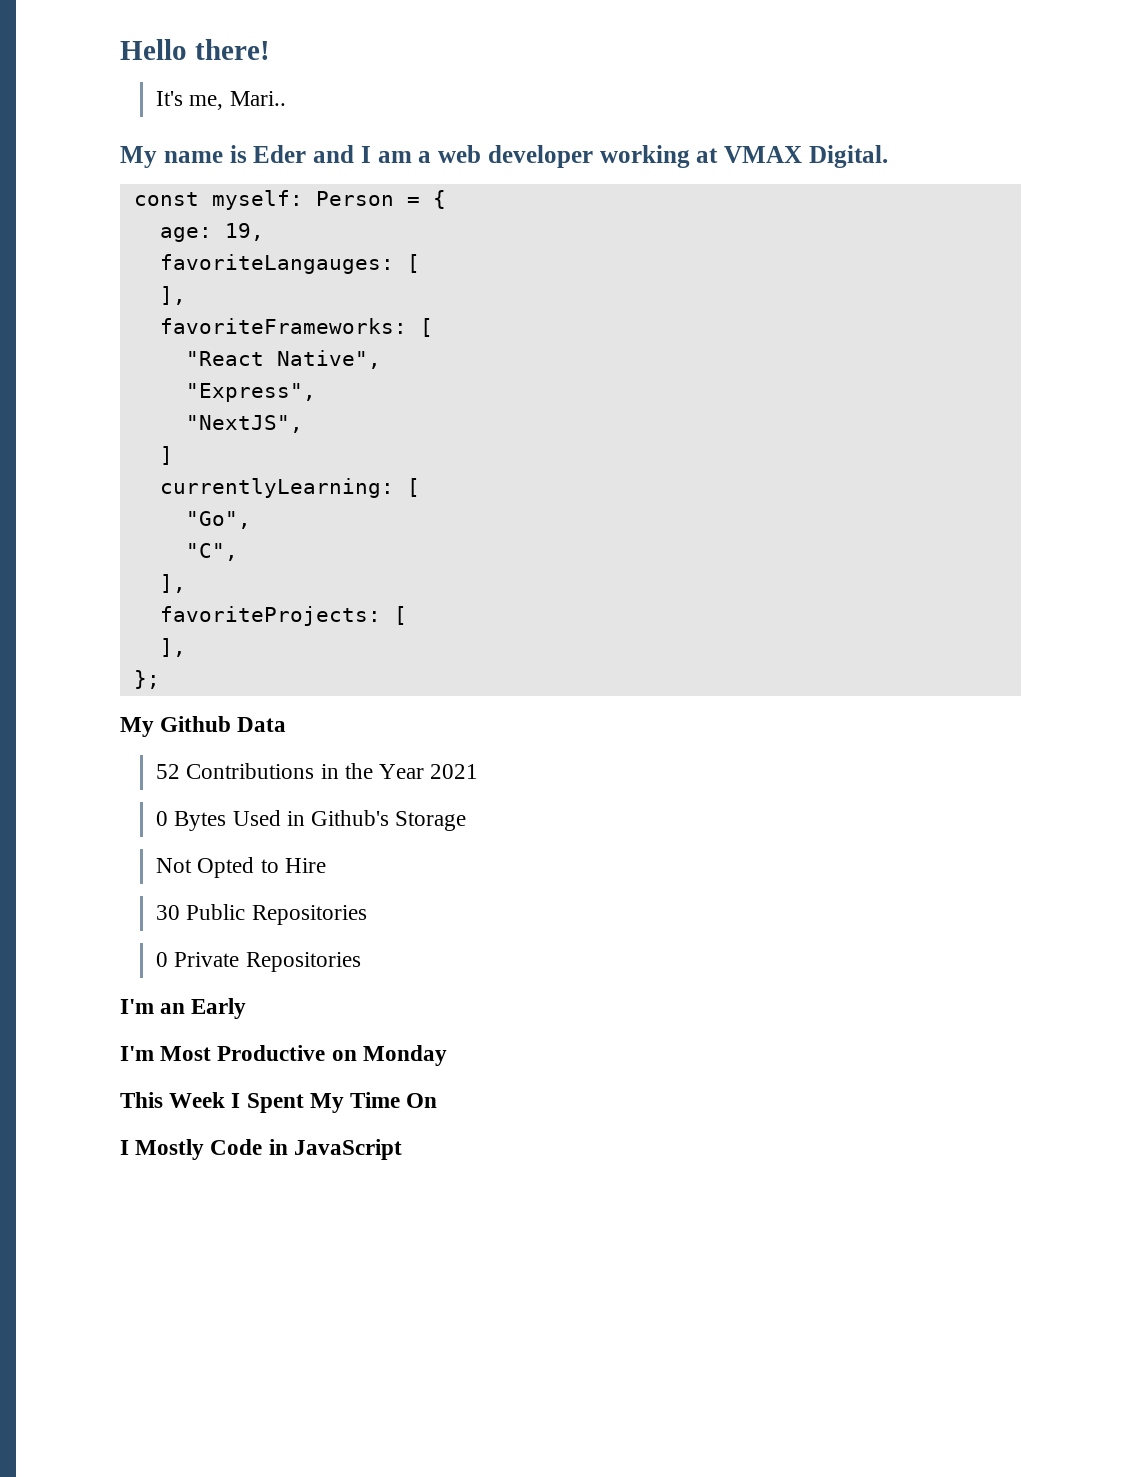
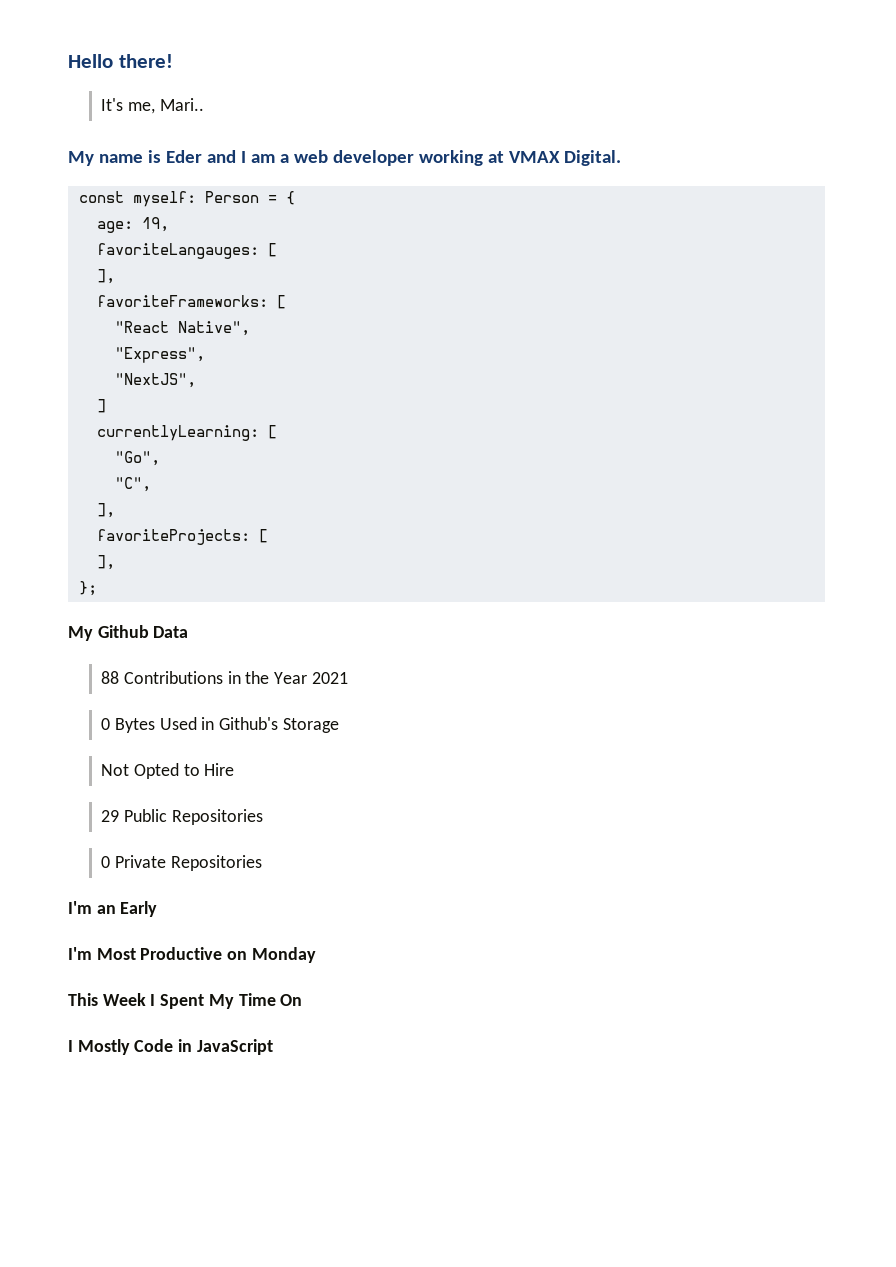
[156,764,181,779] 52 -> [101,671,120,684] 88
[156,905,181,920] 30 -> [101,810,120,822] 29

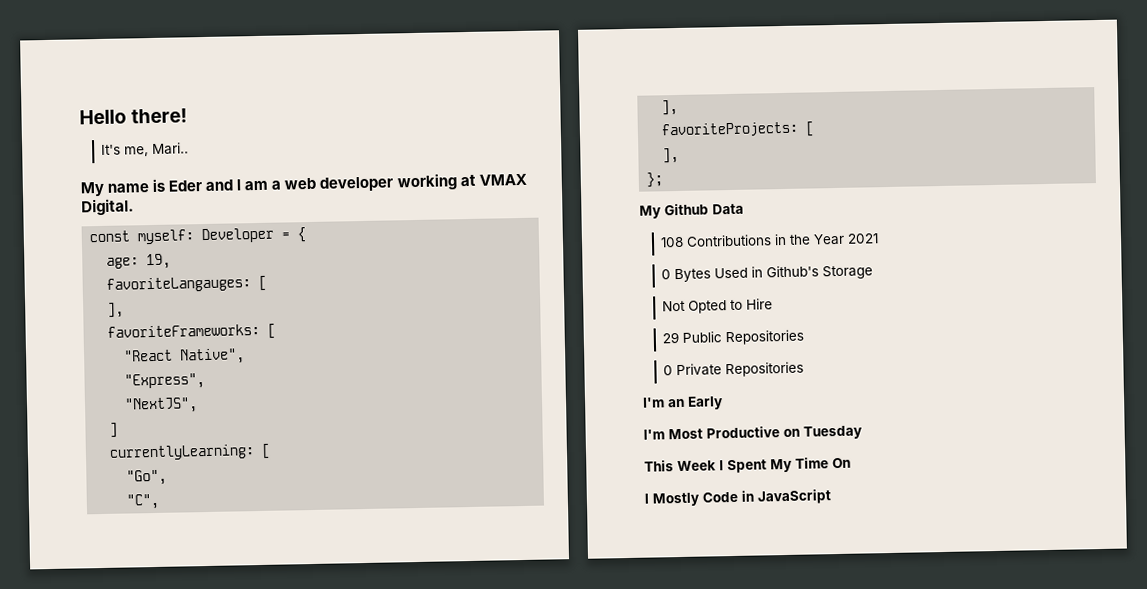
[204,191,259,203] Person -> [201,227,275,244] Developer
[101,671,120,684] 88 -> [660,236,685,248] 108
[251,947,316,963] Monday -> [803,425,862,440] Tuesday

